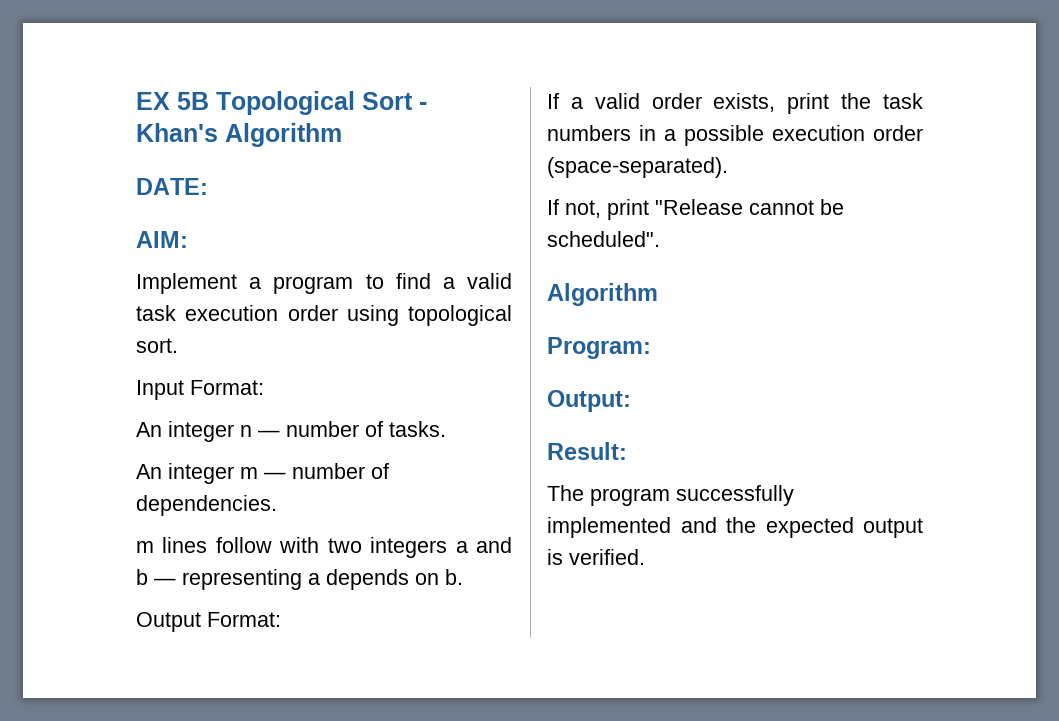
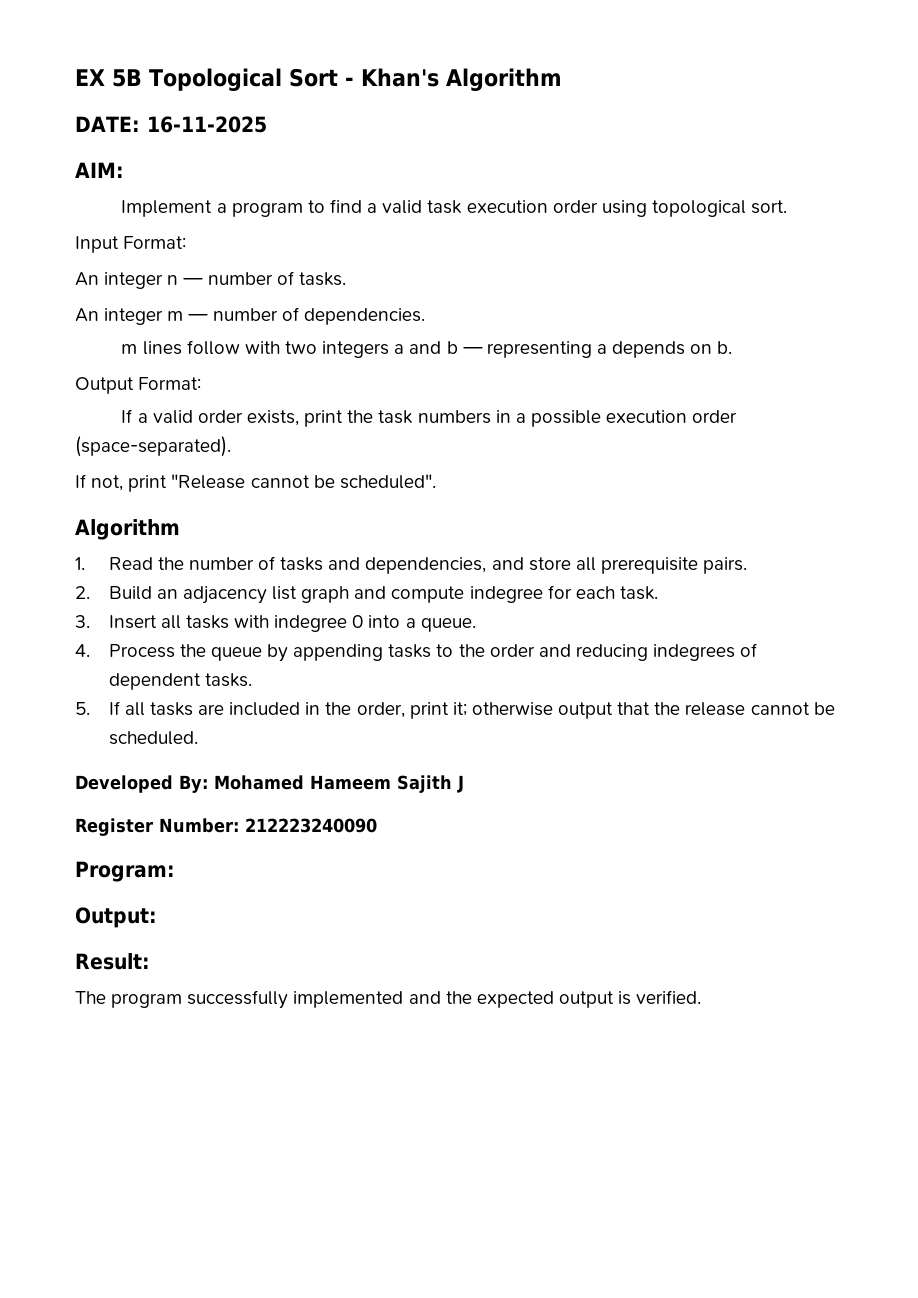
(208, 186) none -> [146,116,267,133] 16-11-2025
(658, 294) none -> [75,556,748,574] [75,585,658,604] [75,615,476,632] [75,643,758,662] [108,673,252,690] [75,701,835,719] [108,731,198,745] [75,775,464,793] [75,818,377,836] // 1. Read the number of tasks and dependencies, and store all prerequisite pairs. // 2. Build an adjacency list graph and compute indegree for each task. // 3. Insert all tasks with indegree 0 into a queue. // 4. Process the queue by appending tasks to the order and reducing indegrees of dependent tasks. // 5. If all tasks are included in the order, print it; otherwise output that the release cannot be scheduled. // Developed By: Mohamed Hameem Sajith J // Register Number: 212223240090

